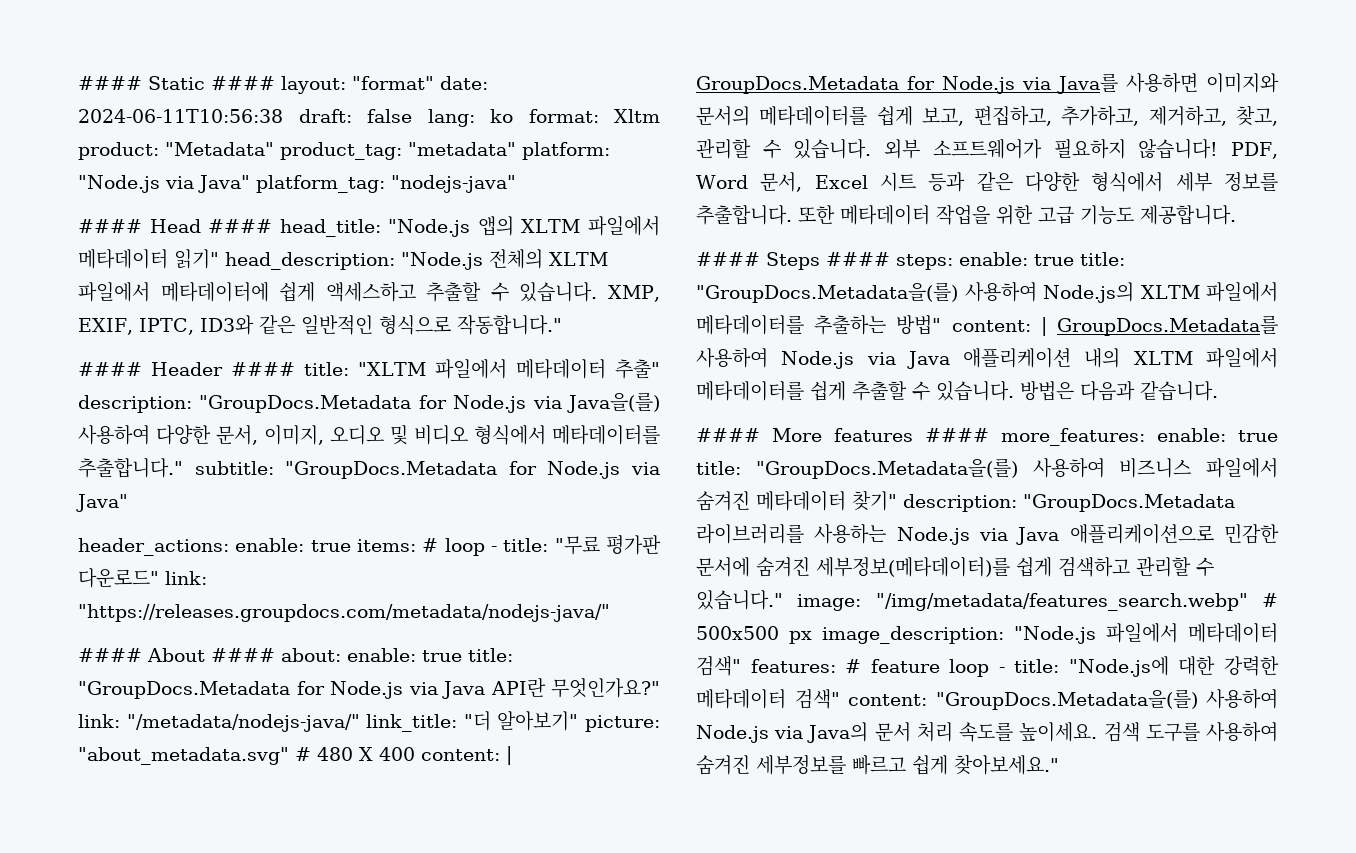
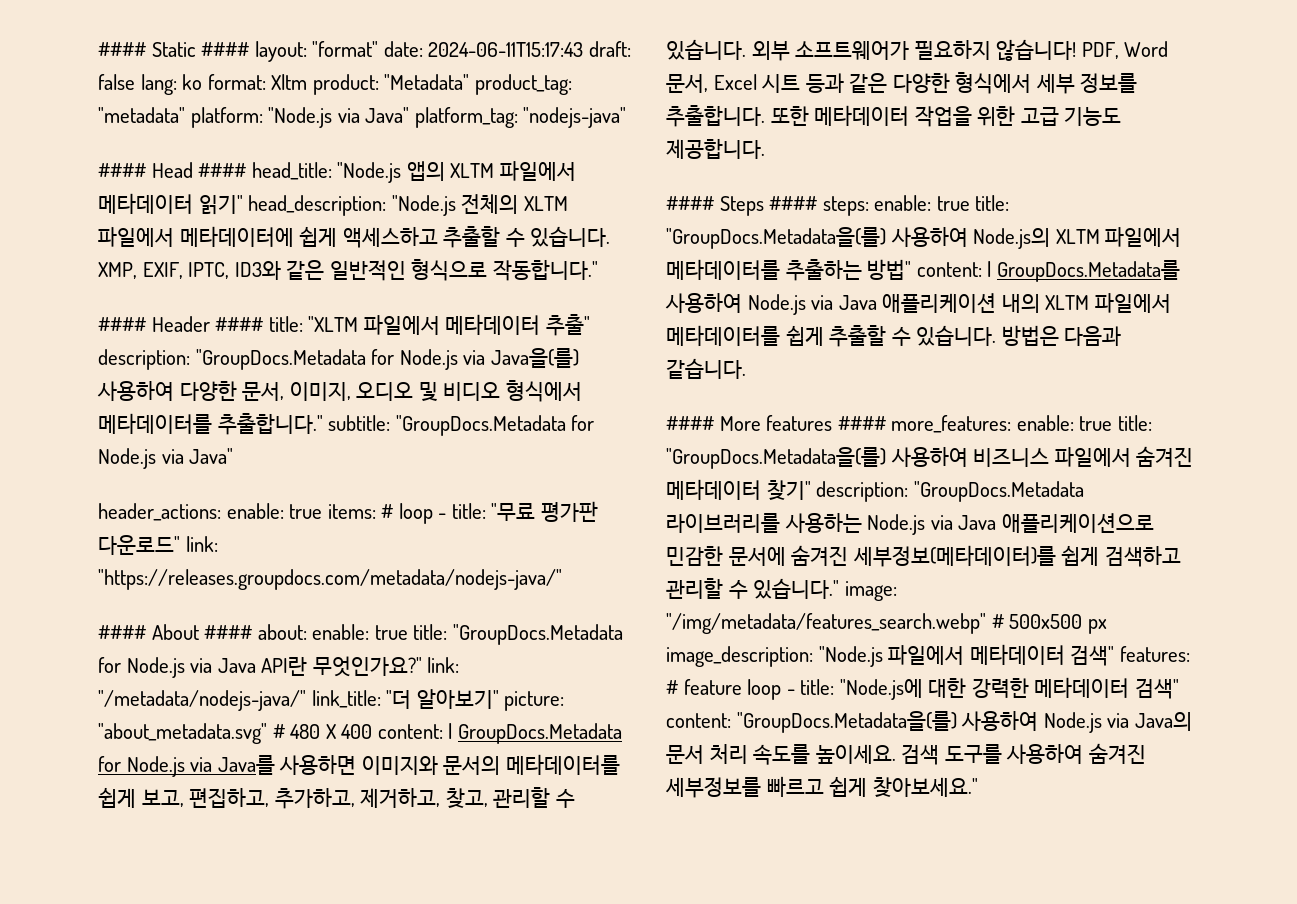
[78,109,283,123] 2024-06-11T10:56:38 -> [428,42,584,57] 2024-06-11T15:17:43

